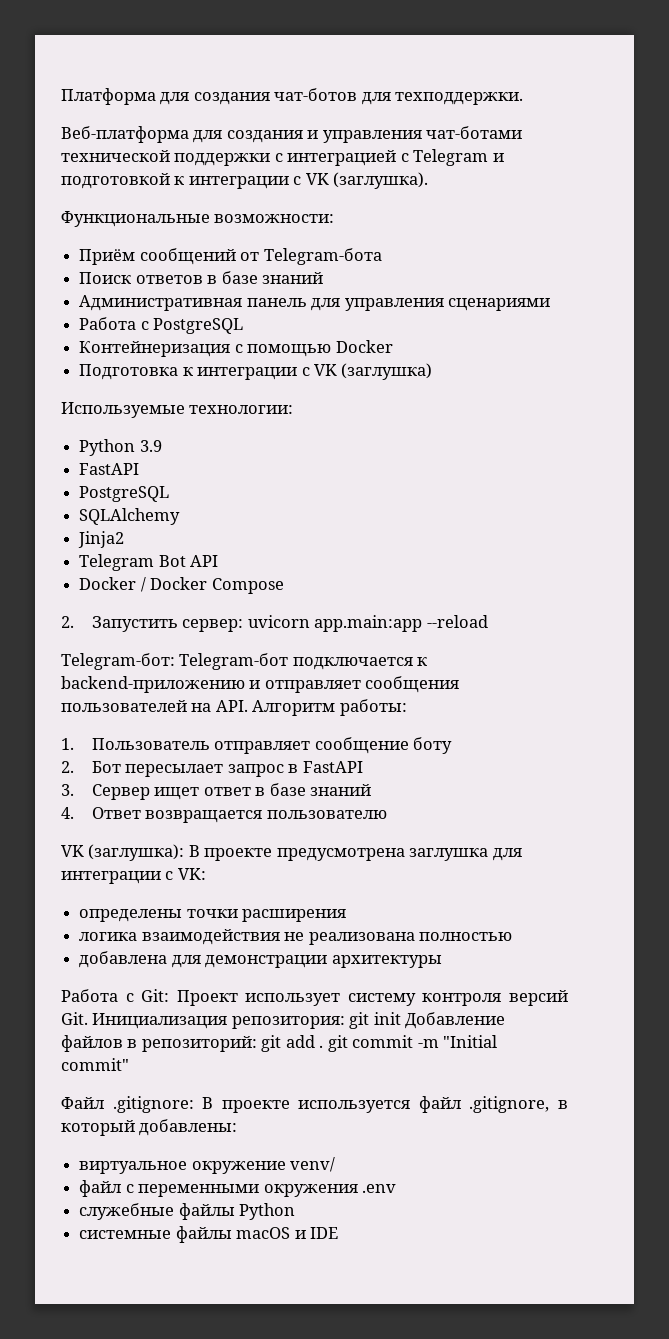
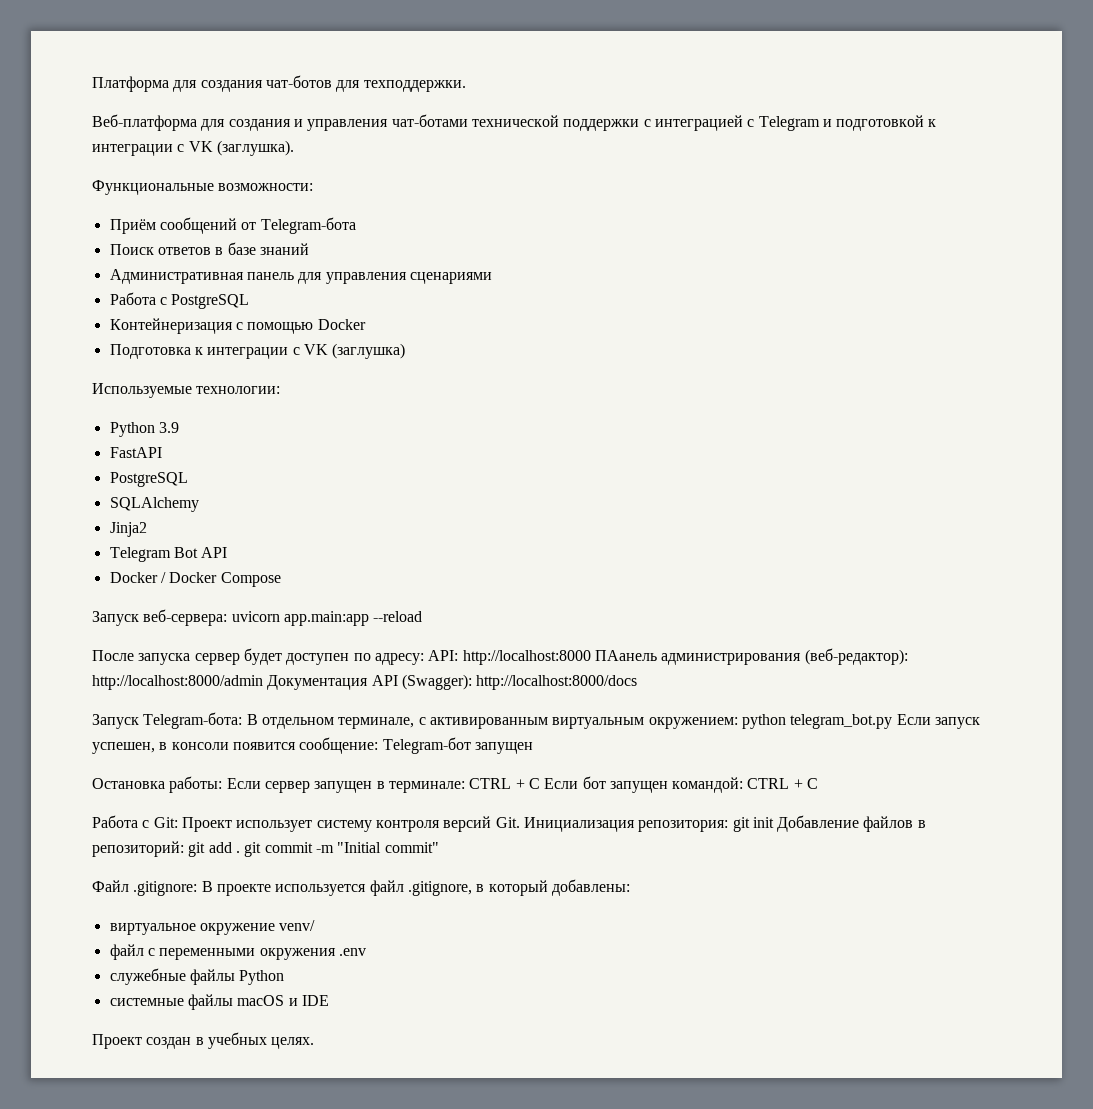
[61,616,244,632] 2. Запустить сервер: -> [92,609,228,626] Запуск веб-сервера:
[61,653,428,670] [61,676,460,693] [61,699,407,716] [61,737,453,754] [61,761,363,777] [61,783,372,800] [61,807,387,823] [61,844,522,861] [61,868,206,884] [79,909,347,922] [79,929,512,945] [79,951,442,968] Telegram-бот: Telegram-бот подключается к backend-приложению и отправляет сообщения пользователей на API. Алгоритм работы: // 1. Пользователь отправляет сообщение боту // 2. Бот пересылает запрос в FastAPI // 3. Сервер ищет ответ в базе знаний // 4. Ответ возвращается пользователю // VK (заглушка): В проекте предусмотрена заглушка для интеграции с VK: // определены точки расширения // логика взаимодействия не реализована полностью // добавлена для демонстрации архитектуры -> [92,648,908,665] [92,674,638,690] [92,712,980,729] [92,737,533,754] [92,776,819,793] После запуска сервер будет доступен по адресу: API: http://localhost:8000 ПАанель администрирования (веб-редактор): http://localhost:8000/admin Документация API (Swagger): http://localhost:8000/docs // Запуск Telegram-бота: В отдельном терминале, с активированным виртуальным окружением: python telegram_bot.py Если запуск успешен, в консоли появится сообщение: Telegram-бот запущен // Остановка работы: Если сервер запущен в терминале: CTRL + C Если бот запущен командой: CTRL + C
(338, 1233) none -> [92,1032,315,1049] // Проект создан в учебных целях.

